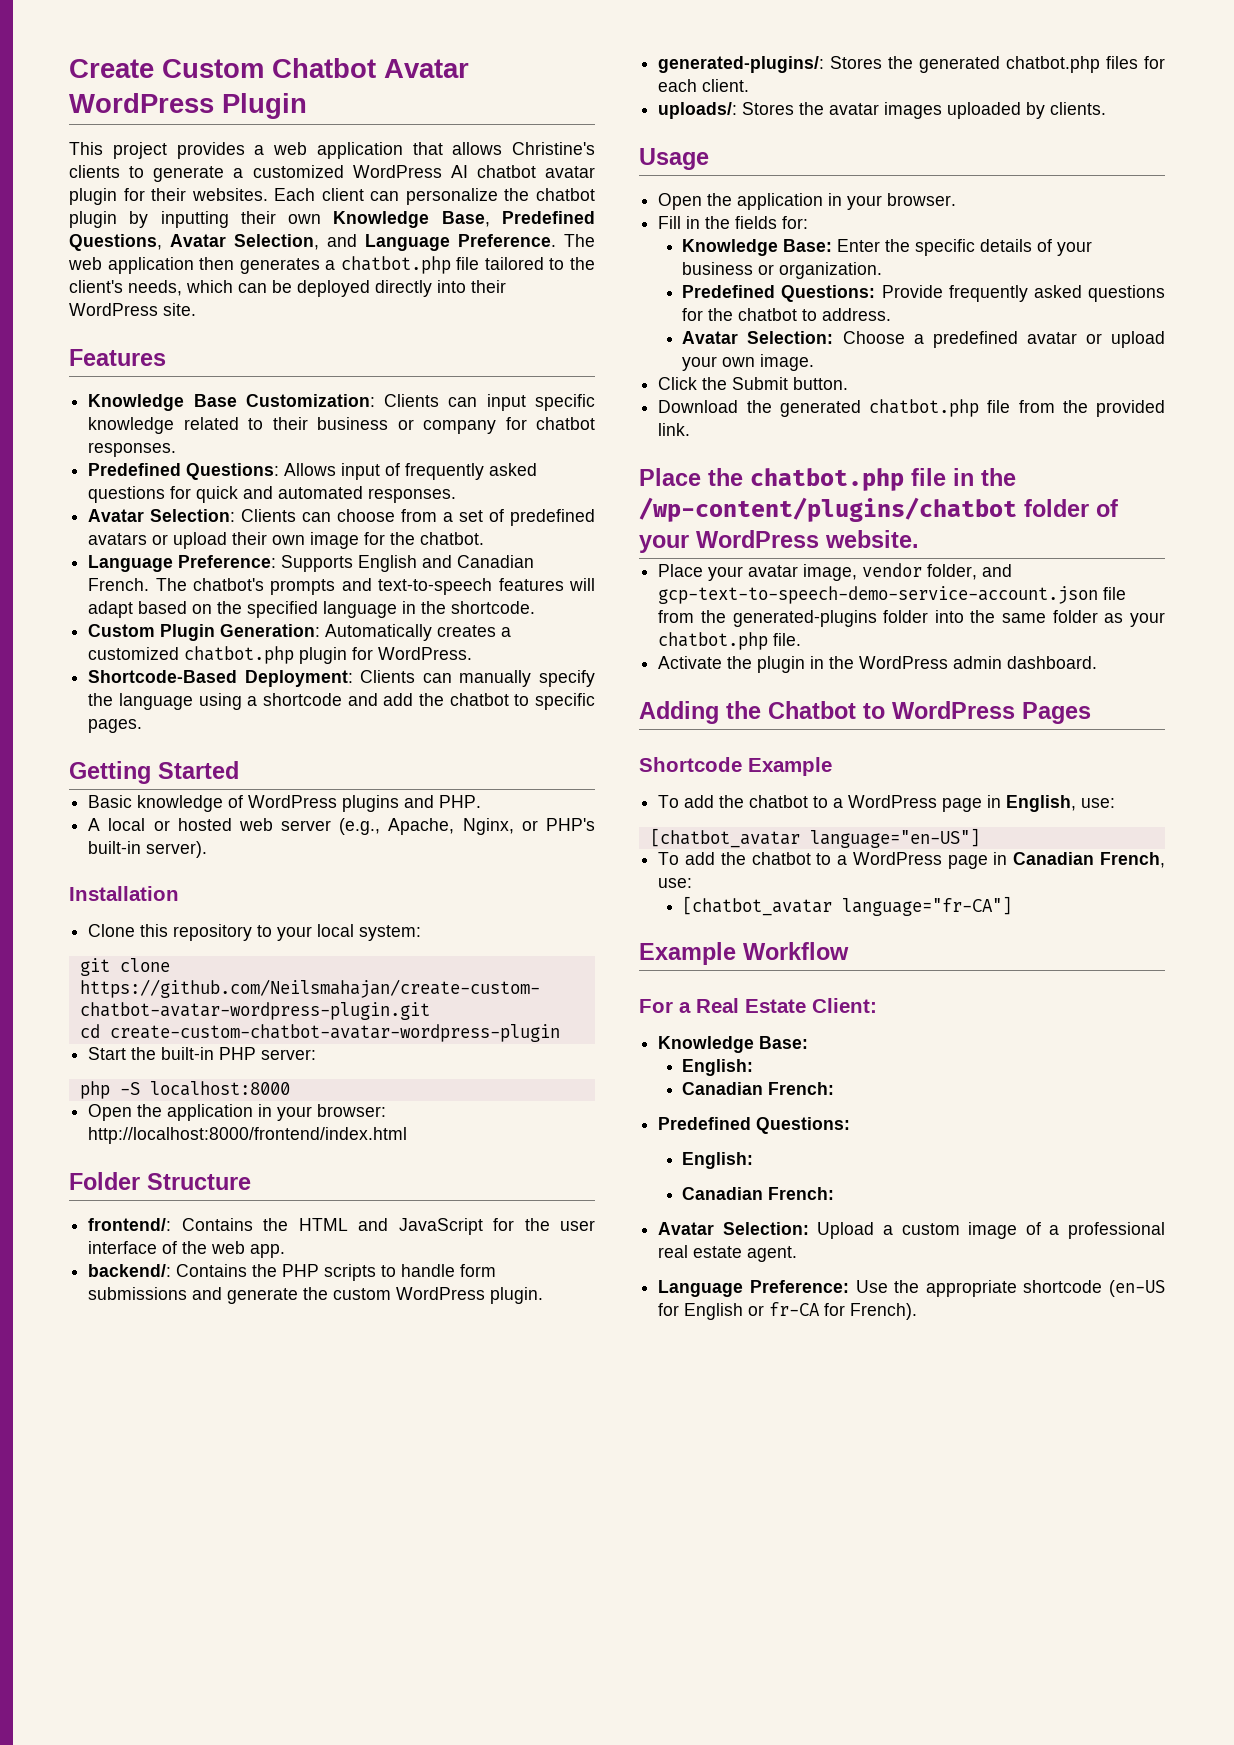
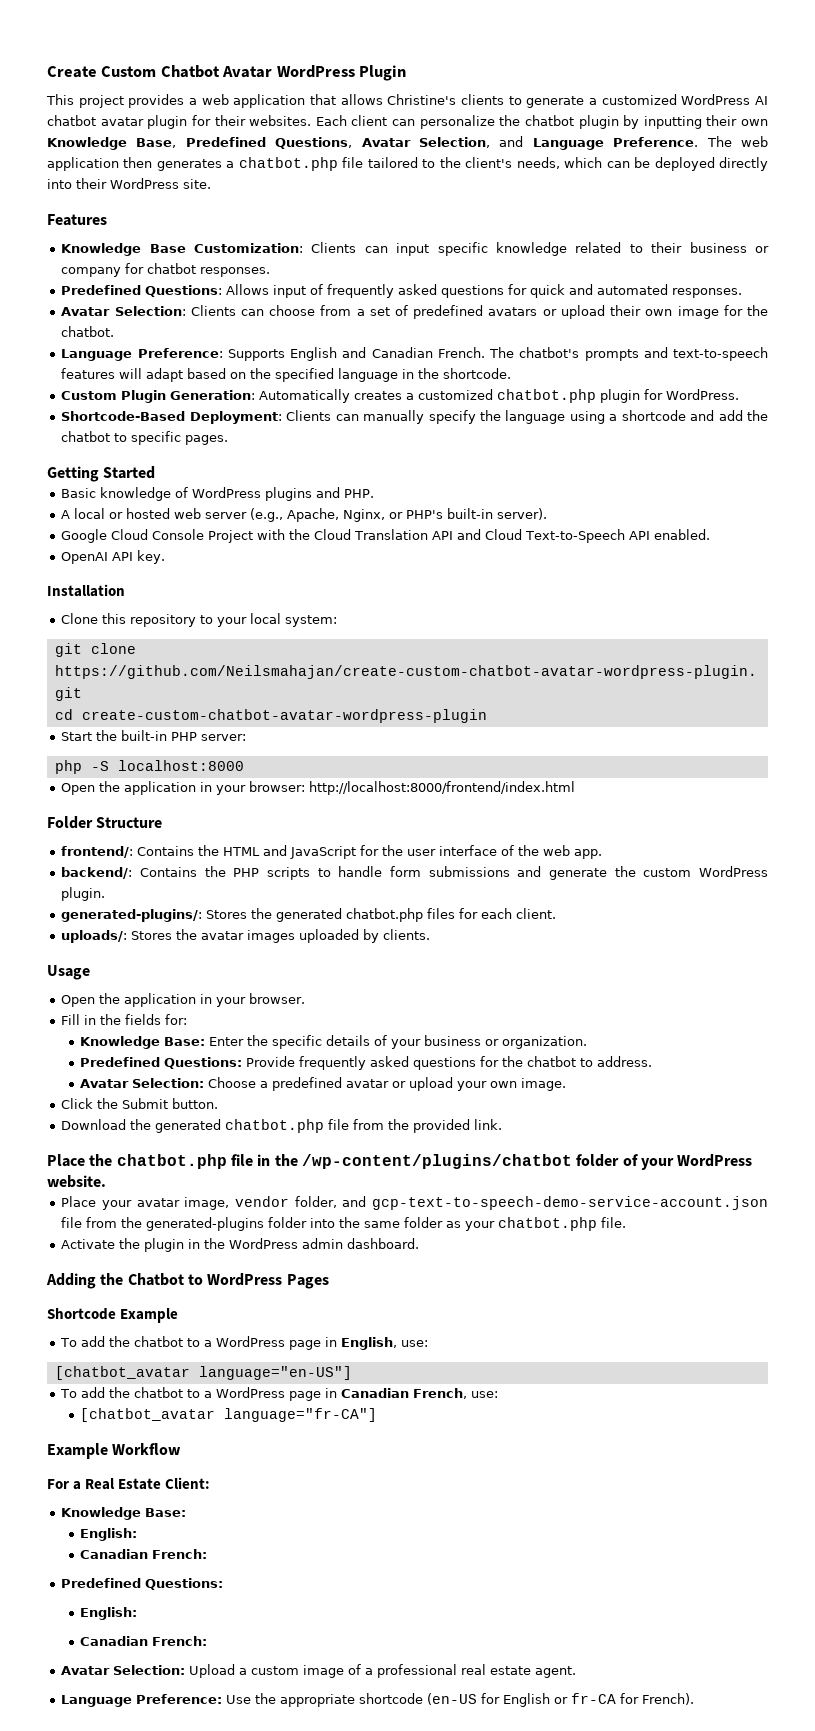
(208, 849) none -> [61,529,711,543] [61,550,166,564] // Google Cloud Console Project with the Cloud Translation API and Cloud Text-to-Speech API enabled. // OpenAI API key.

